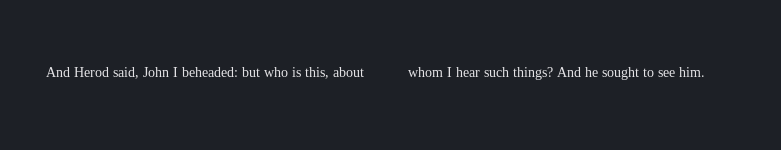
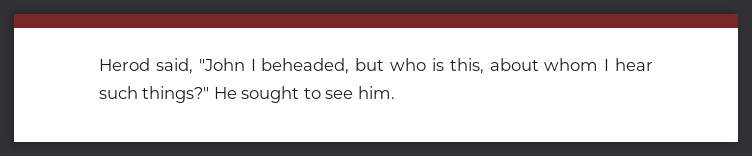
[46,67,71,77] And -> (99, 64) none
[143,67,239,77] John I beheaded: -> [198,58,350,74] "John I beheaded,
[513,67,598,80] things? And he -> [142,86,237,103] things?" He

